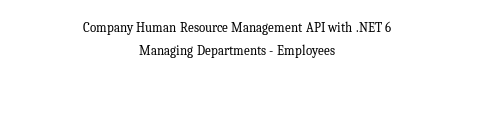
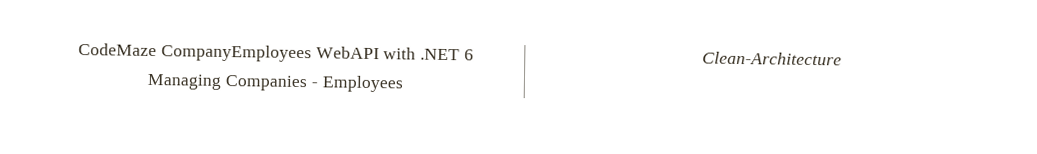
[82,22,326,35] Company Human Resource Management API -> [78,43,380,63] CodeMaze CompanyEmployees WebAPI
[196,45,266,58] Departments -> [225,75,308,92] Companies
(335, 51) none -> [702,51,842,66] // Clean-Architecture

